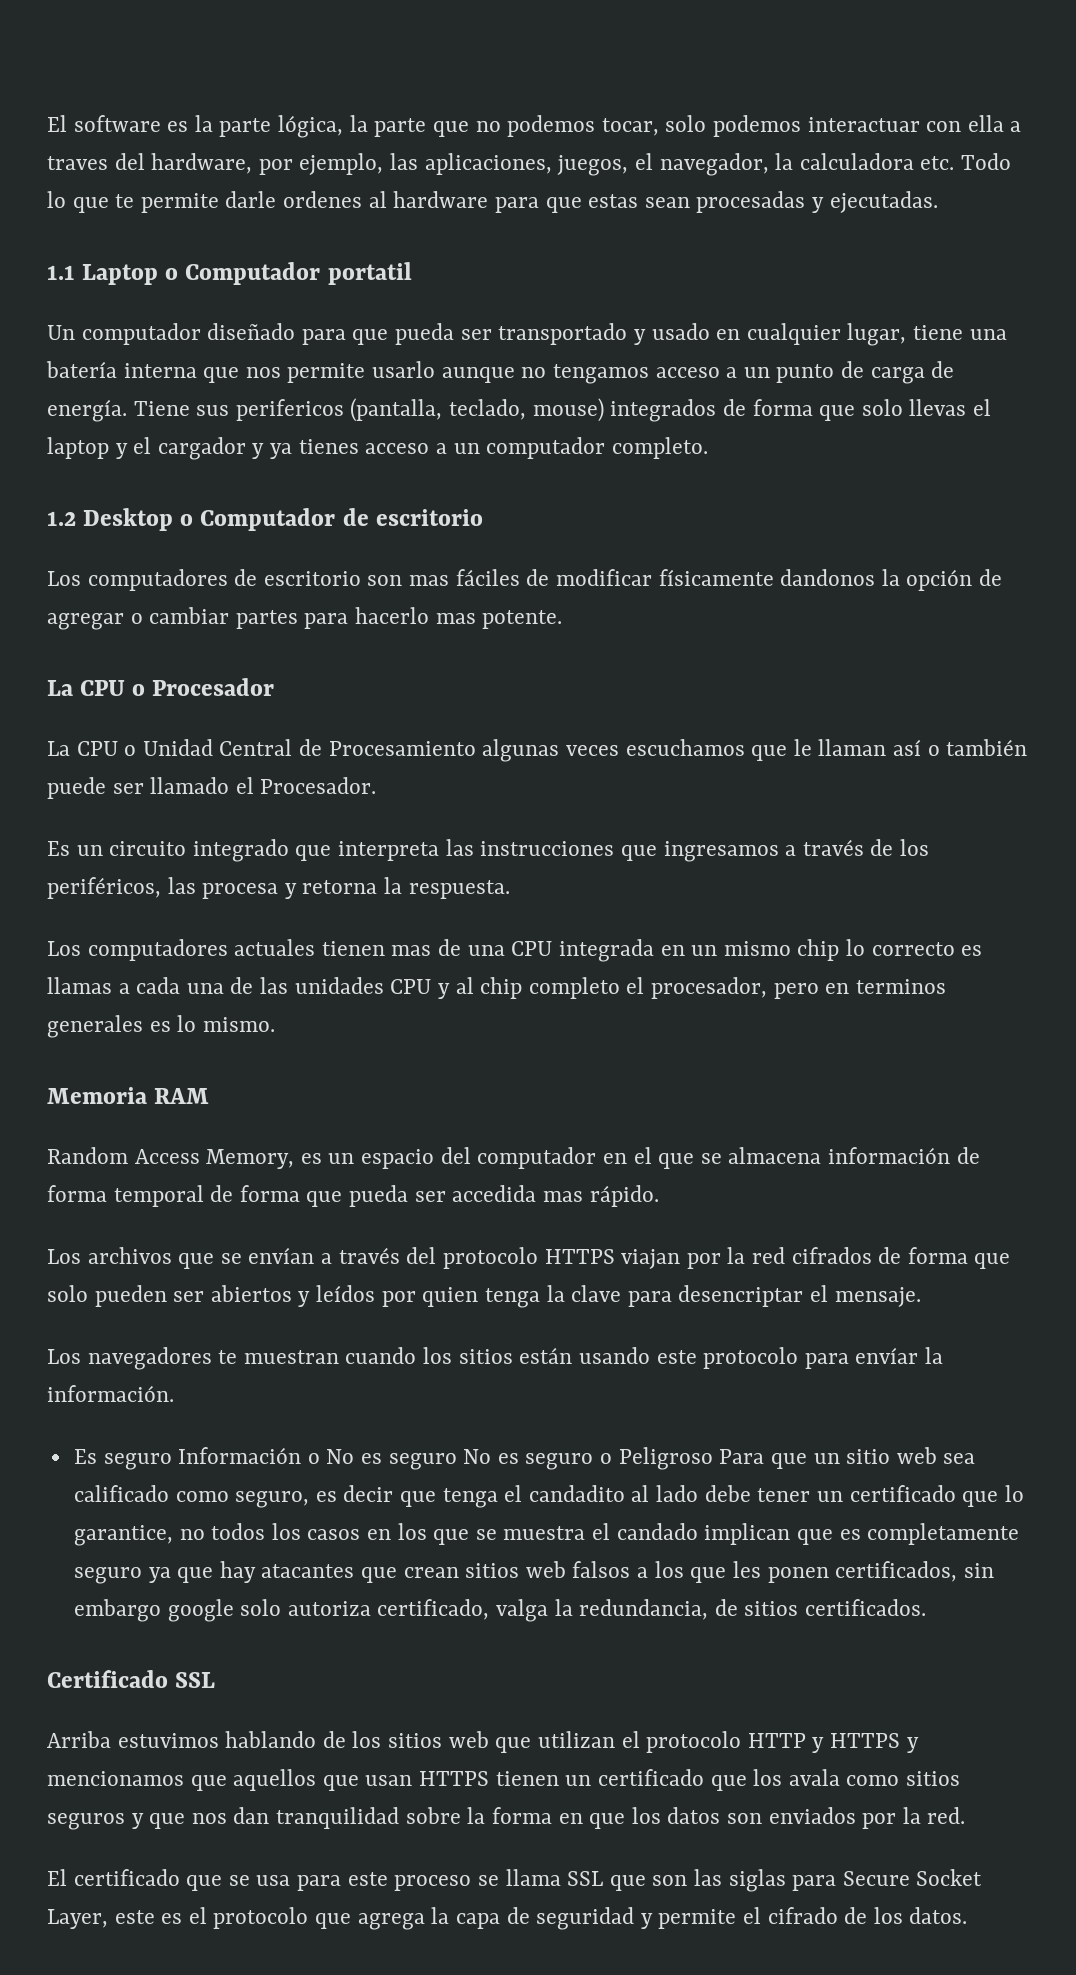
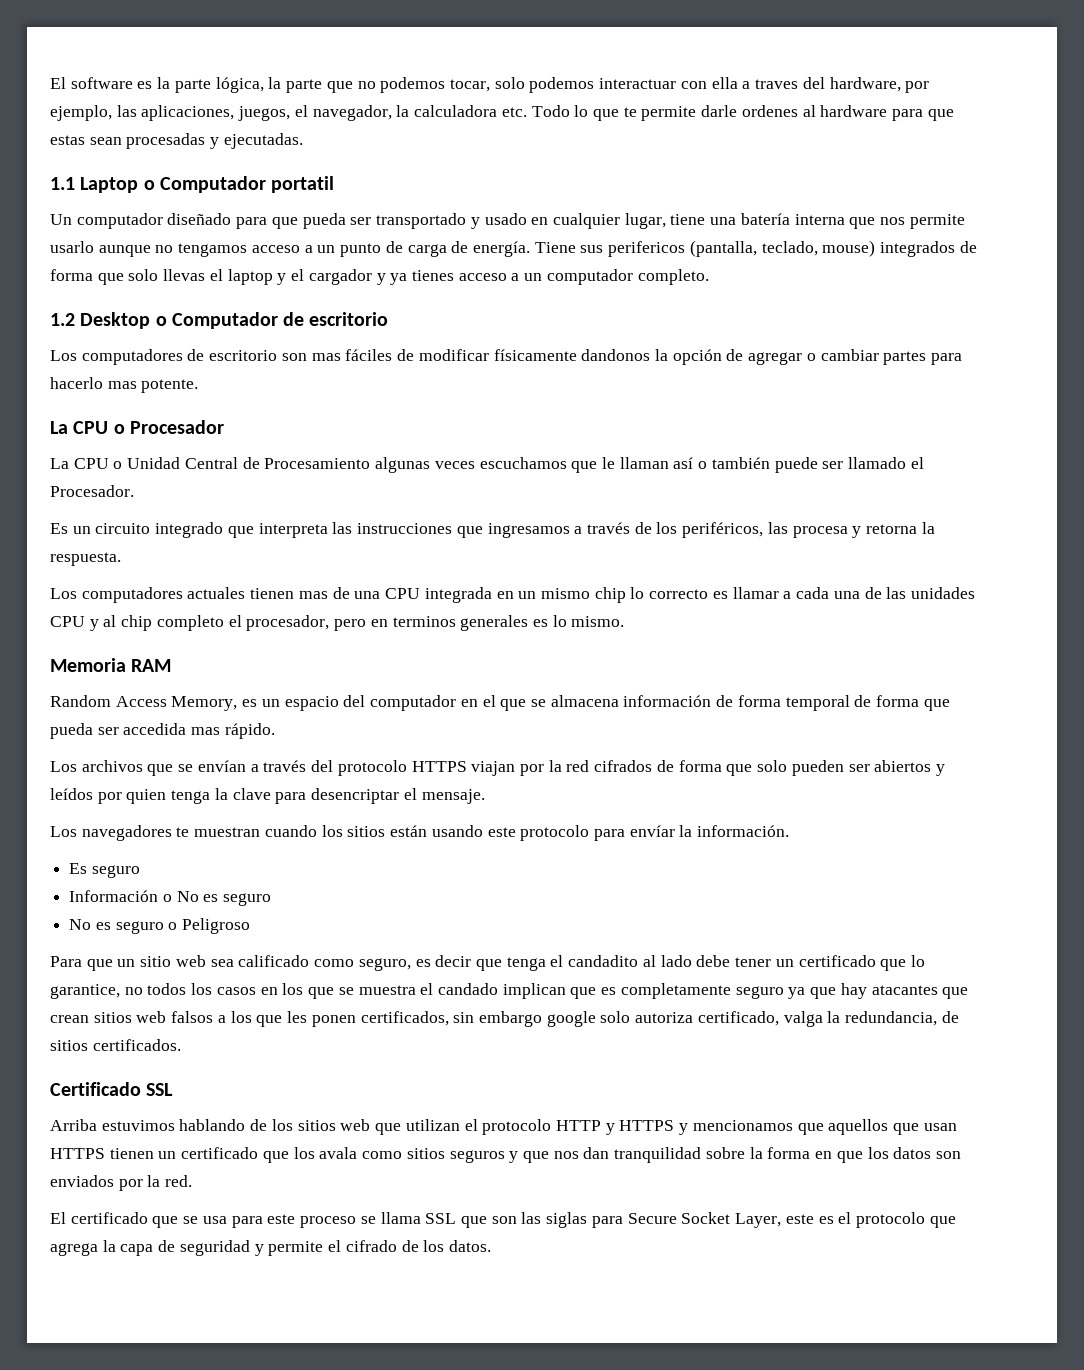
[47,977,112,994] llamas -> [732,587,779,599] llamar
(172, 1461) none -> (140, 871) //
(457, 1461) none -> (272, 899) //
(713, 1458) none -> (251, 926) //

